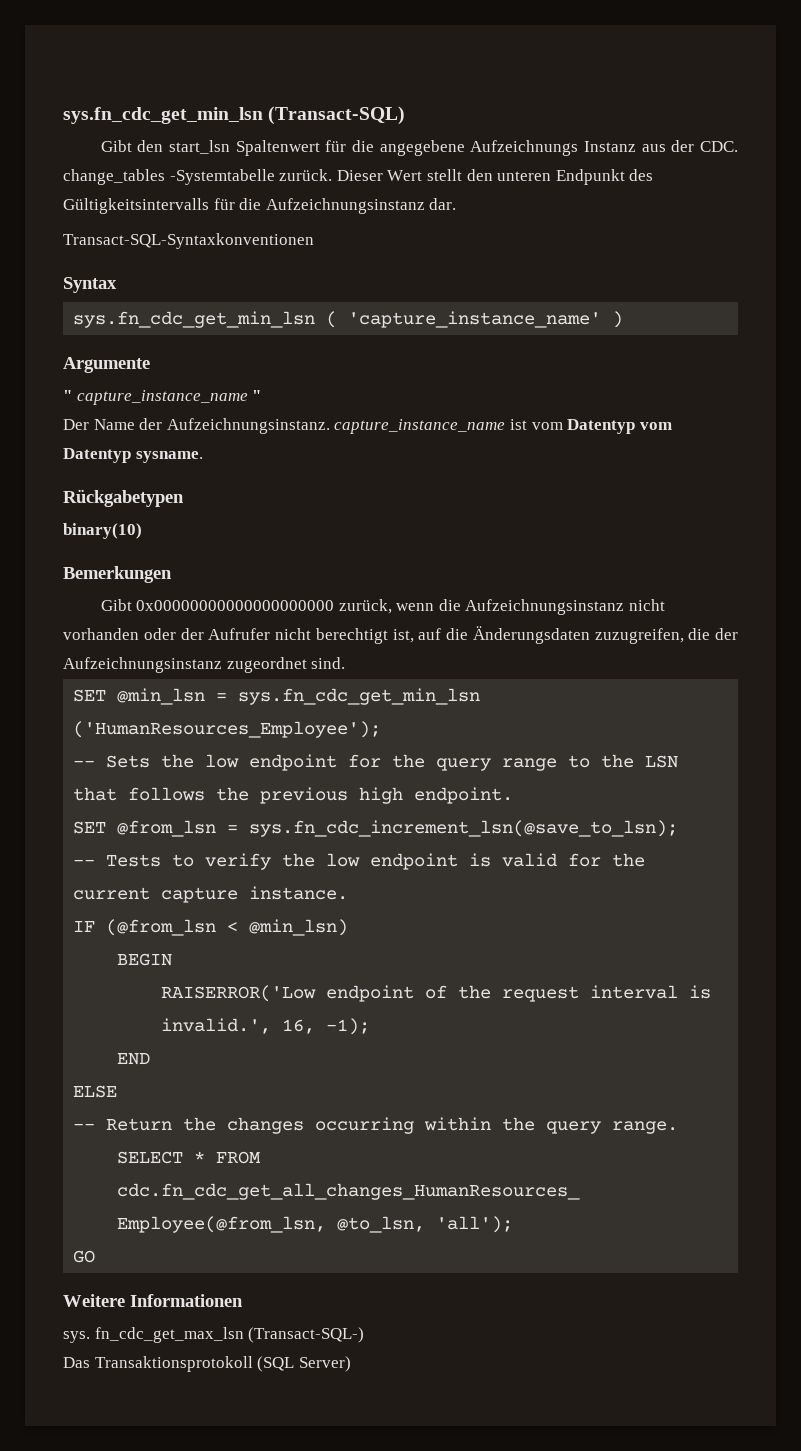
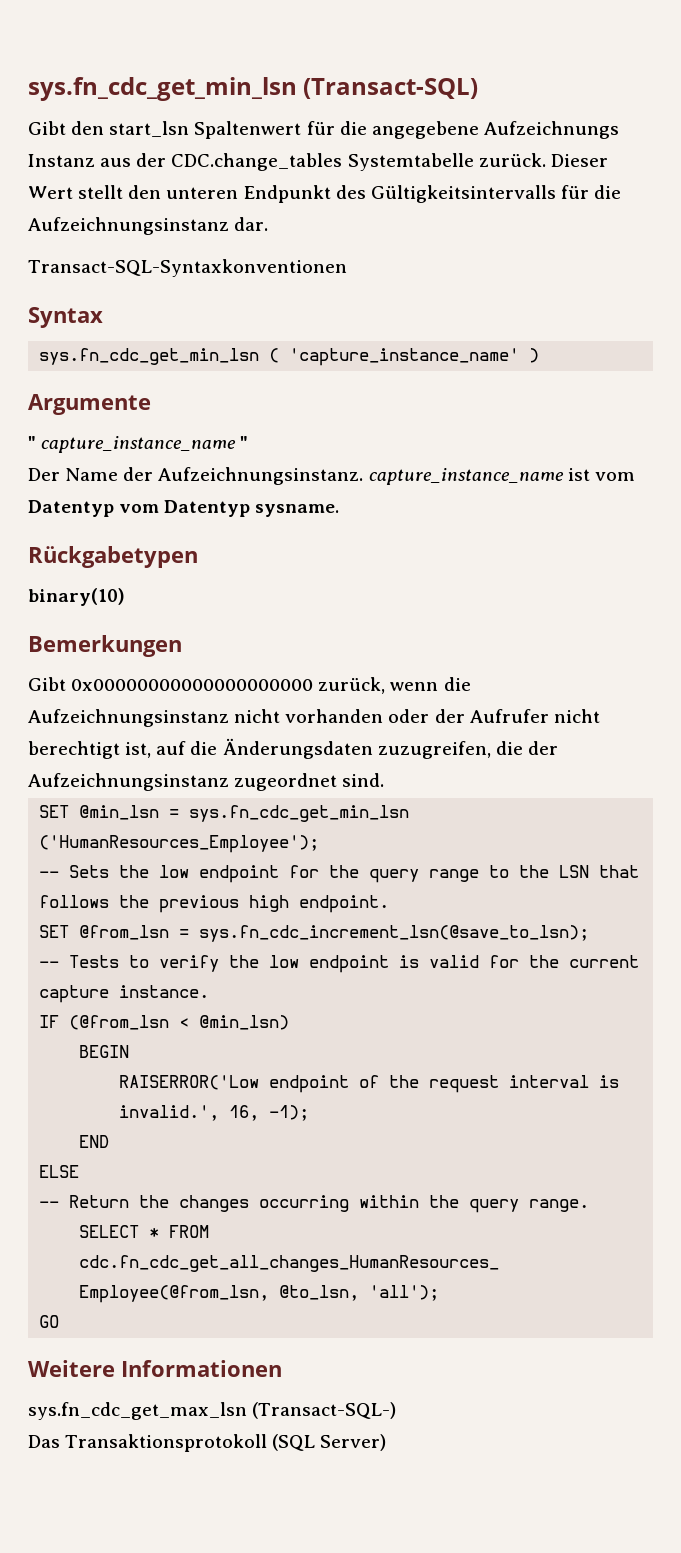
[700,141,739,152] [63,169,275,185] CDC. change_tables -Systemtabelle -> [171,153,474,171] CDC.change_tables Systemtabelle
[63,1327,244,1343] sys. fn_cdc_get_max_lsn -> [28,1402,247,1420] sys.fn_cdc_get_max_lsn

